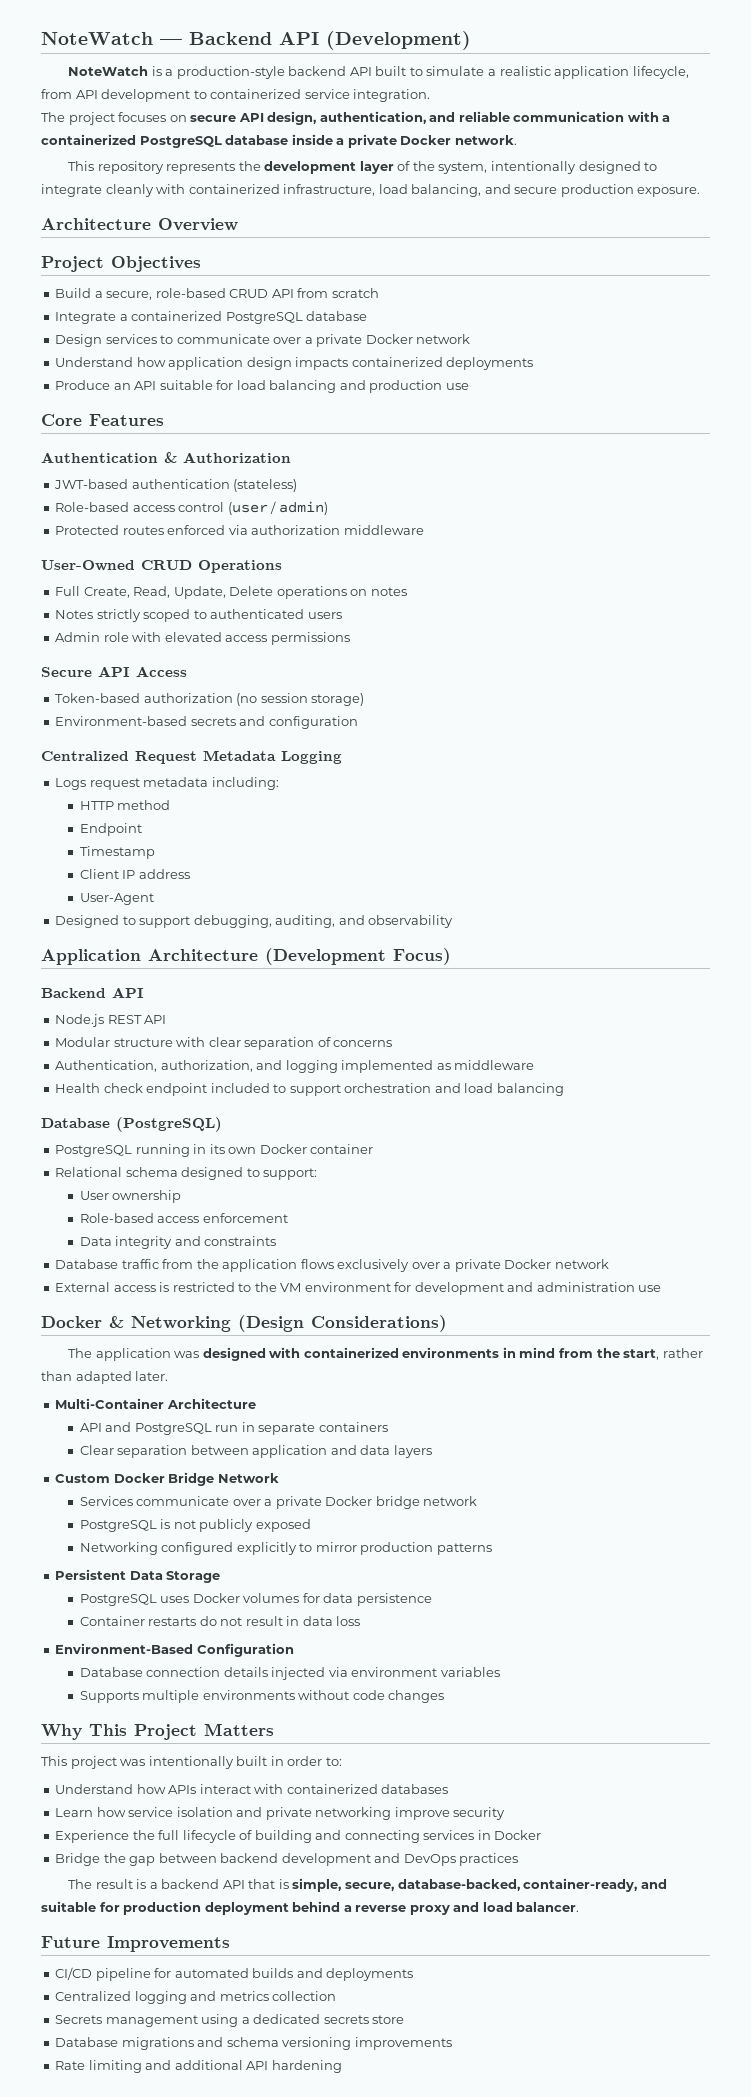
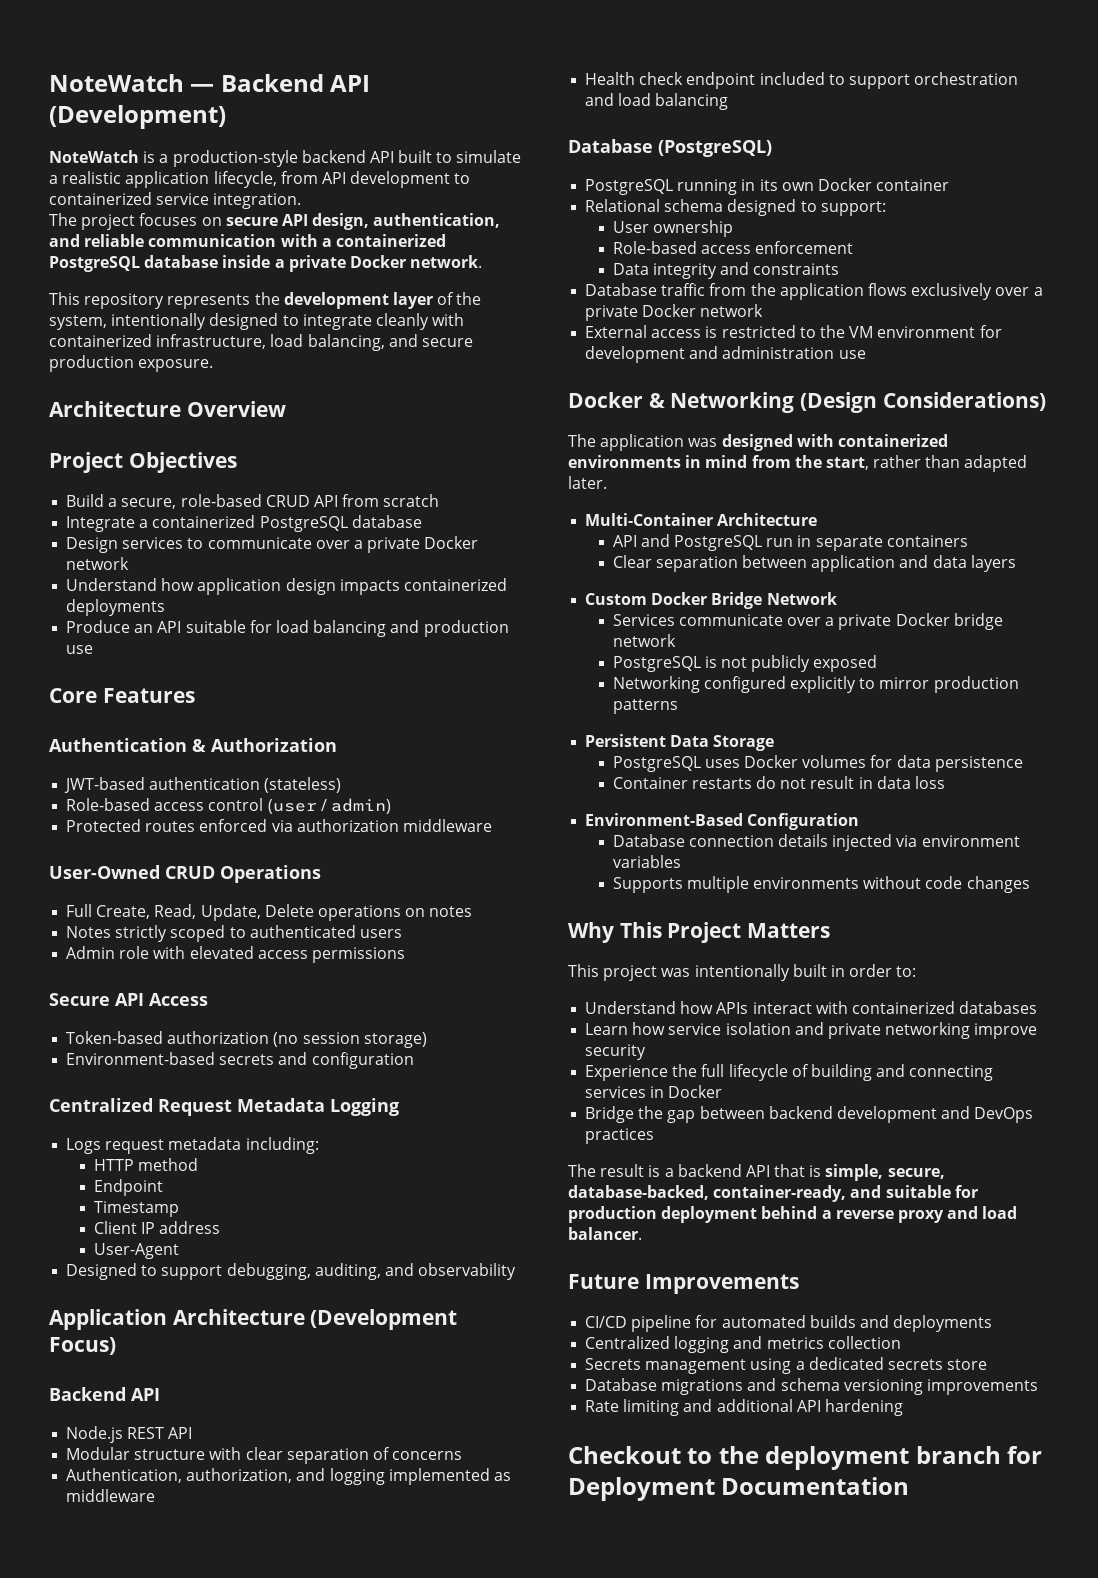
(342, 2066) none -> [568,1446,1043,1470] [568,1477,910,1501] // Checkout to the deployment branch for Deployment Documentation

